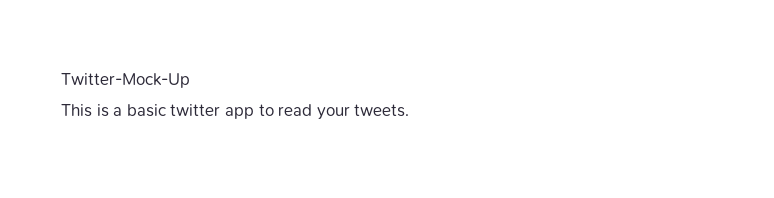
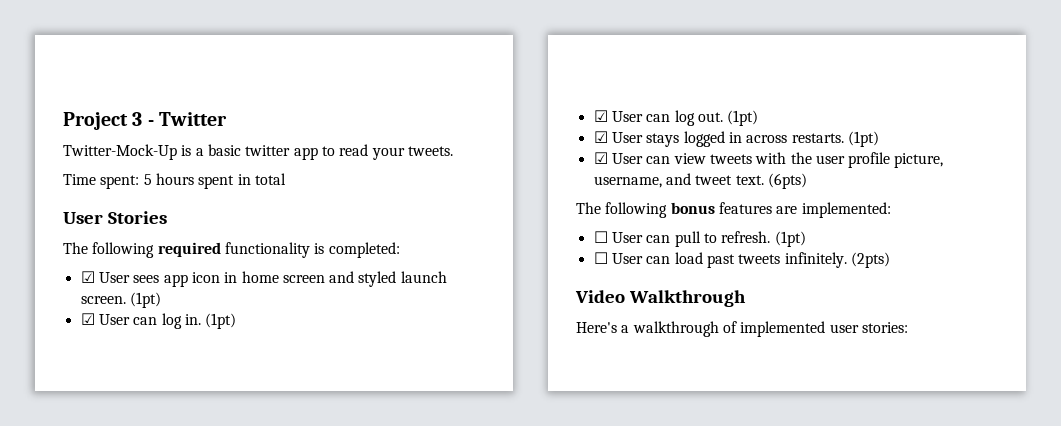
(61, 80) none -> [63,112,228,130] Project 3 - Twitter //
[61,104,92,117] // This -> (177, 152) none
(410, 110) none -> [63,173,286,189] [63,211,167,224] [63,242,400,258] [80,271,447,287] [80,292,161,308] [80,313,237,329] [593,110,759,126] [593,131,879,147] [593,152,944,168] [593,173,807,189] [576,202,891,218] [593,231,806,247] [593,252,890,268] [575,290,746,307] [576,321,908,337] // Time spent: 5 hours spent in total // User Stories // The following required functionality is completed: // ☑ User sees app icon in home screen and styled launch screen. (1pt) // ☑ User can log in. (1pt) // ☑ User can log out. (1pt) // ☑ User stays logged in across restarts. (1pt) // ☑ User can view tweets with the user profile picture, username, and tweet text. (6pts) // The following bonus features are implemented: // ☐ User can pull to refresh. (1pt) // ☐ User can load past tweets infinitely. (2pts) // Video Walkthrough // Here's a walkthrough of implemented user stories:

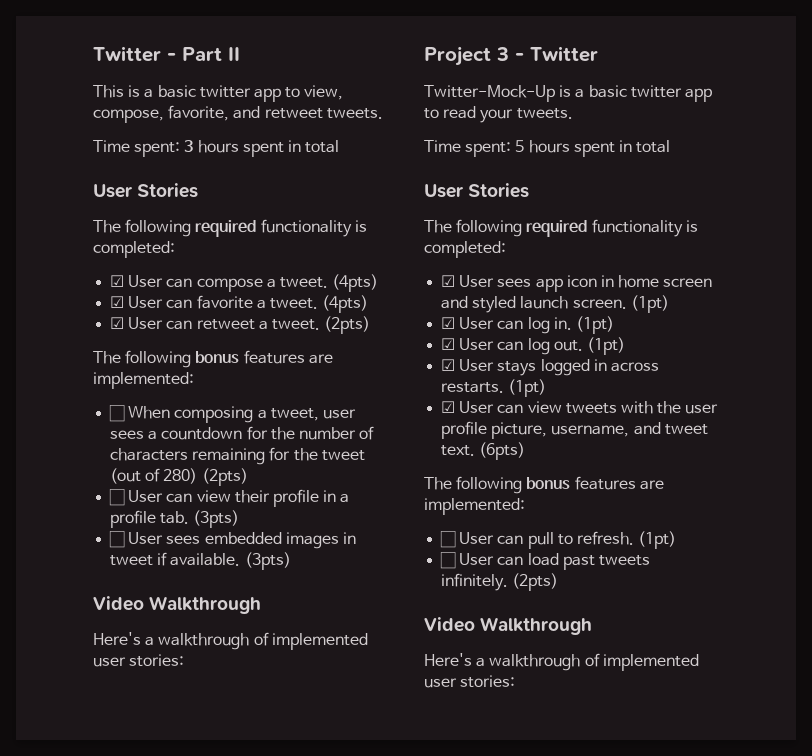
(63, 121) none -> [93,46,240,62] [93,85,344,102] [93,105,383,123] [93,140,340,157] [93,183,199,198] [93,219,367,237] [93,241,175,258] [110,274,379,292] [110,295,369,313] [110,316,371,334] [93,350,333,368] [93,372,194,389] [109,405,356,423] [110,426,375,440] [110,447,365,465] [110,468,248,486] [109,489,350,507] [110,510,240,528] [109,531,356,549] [110,552,291,570] [93,596,262,614] [93,632,368,650] [93,654,185,667] Twitter - Part II // This is a basic twitter app to view, compose, favorite, and retweet tweets. // Time spent: 3 hours spent in total // User Stories // The following required functionality is completed: // ☑ User can compose a tweet. (4pts) // ☑ User can favorite a tweet. (4pts) // ☑ User can retweet a tweet. (2pts) // The following bonus features are implemented: // ☐ When composing a tweet, user sees a countdown for the number of characters remaining for the tweet (out of 280) (2pts) // ☐ User can view their profile in a profile tab. (3pts) // ☐ User sees embedded images in tweet if available. (3pts) // Video Walkthrough // Here's a walkthrough of implemented user stories: //

